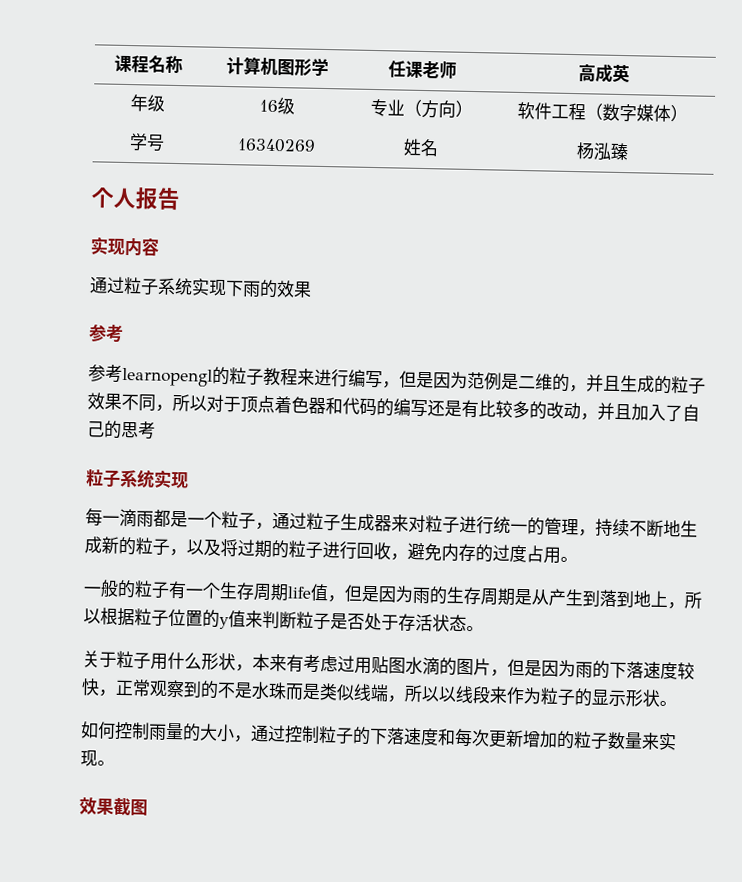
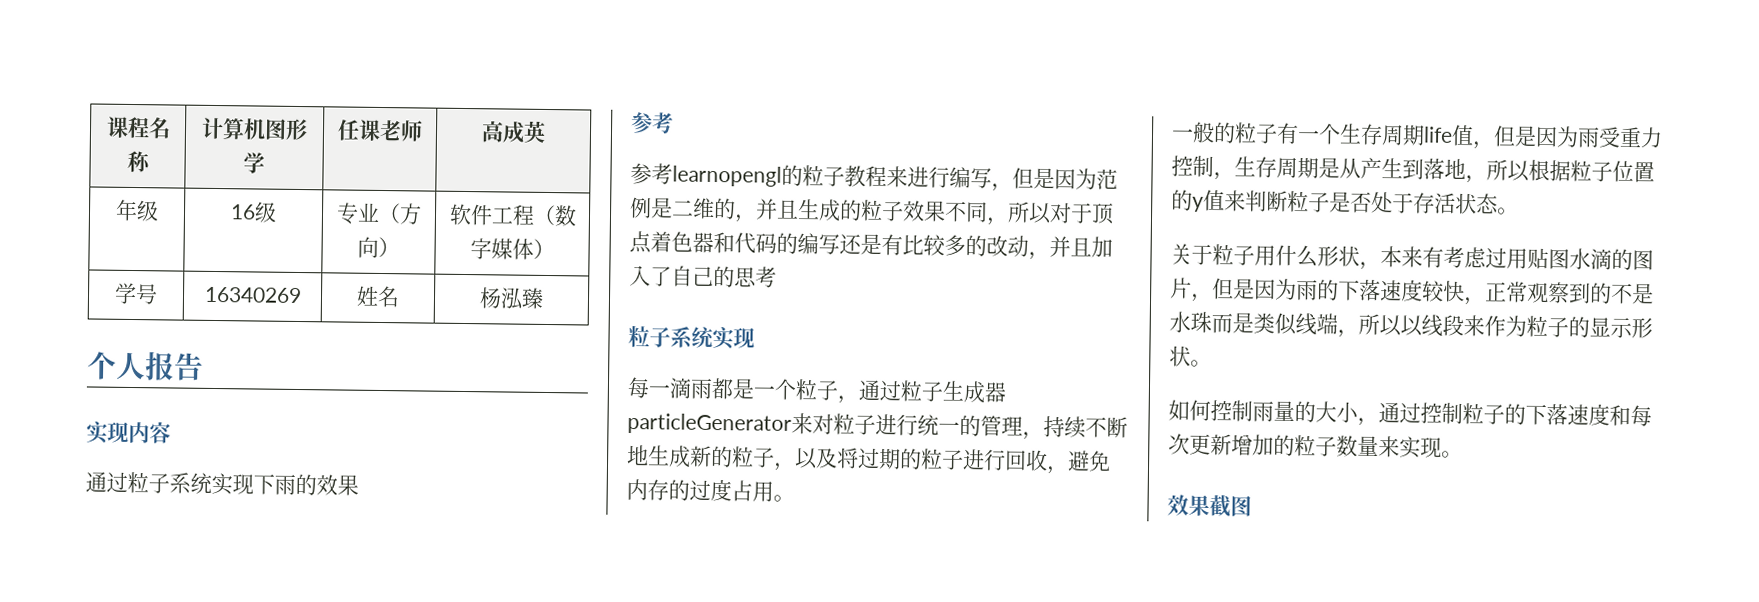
(392, 523) none -> [627,412,792,435] particleGenerator
[429,586,448,605] 的 -> [1598,126,1663,149] [1171,155,1235,181] 受重力控制，
[616,590,669,608] 到地上 -> [1444,158,1466,180] 地

